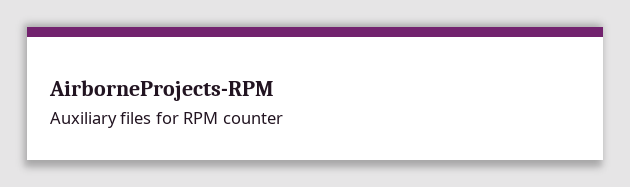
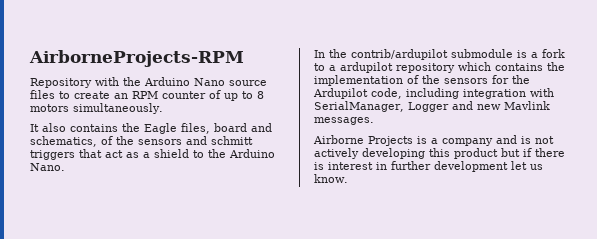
[50,112,283,128] Auxiliary files for RPM counter -> [30,77,267,88] [30,90,264,101] [30,103,163,114] [30,123,272,134] [30,136,253,147] [30,149,275,160] [30,163,65,171] [314,49,565,60] [314,62,565,73] [314,75,530,86] [313,88,554,99] [314,101,550,112] [314,117,374,125] [313,135,554,146] [314,148,565,159] [314,161,543,172] [314,174,348,183] Repository with the Arduino Nano source files to create an RPM counter of up to 8 motors simultaneously. // It also contains the Eagle files, board and schematics, of the sensors and schmitt triggers that act as a shield to the Arduino Nano. // In the contrib/ardupilot submodule is a fork to a ardupilot repository which contains the implementation of the sensors for the Ardupilot code, including integration with SerialManager, Logger and new Mavlink messages. // Airborne Projects is a company and is not actively developing this product but if there is interest in further development let us know.

